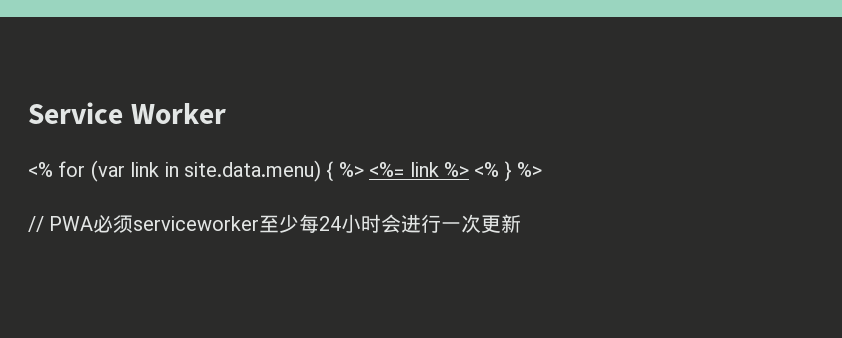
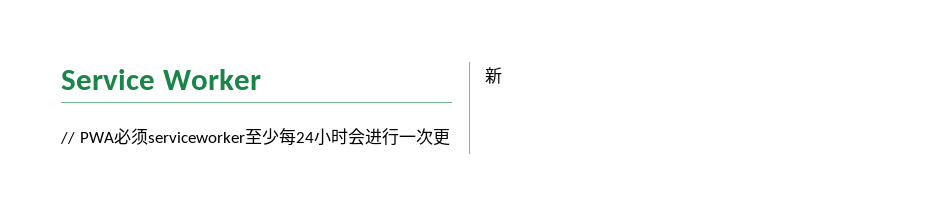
[28,160,543,182] // <% for (var link in site.data.menu) { %> <%= link %> <% } %> -> (262, 79) none

